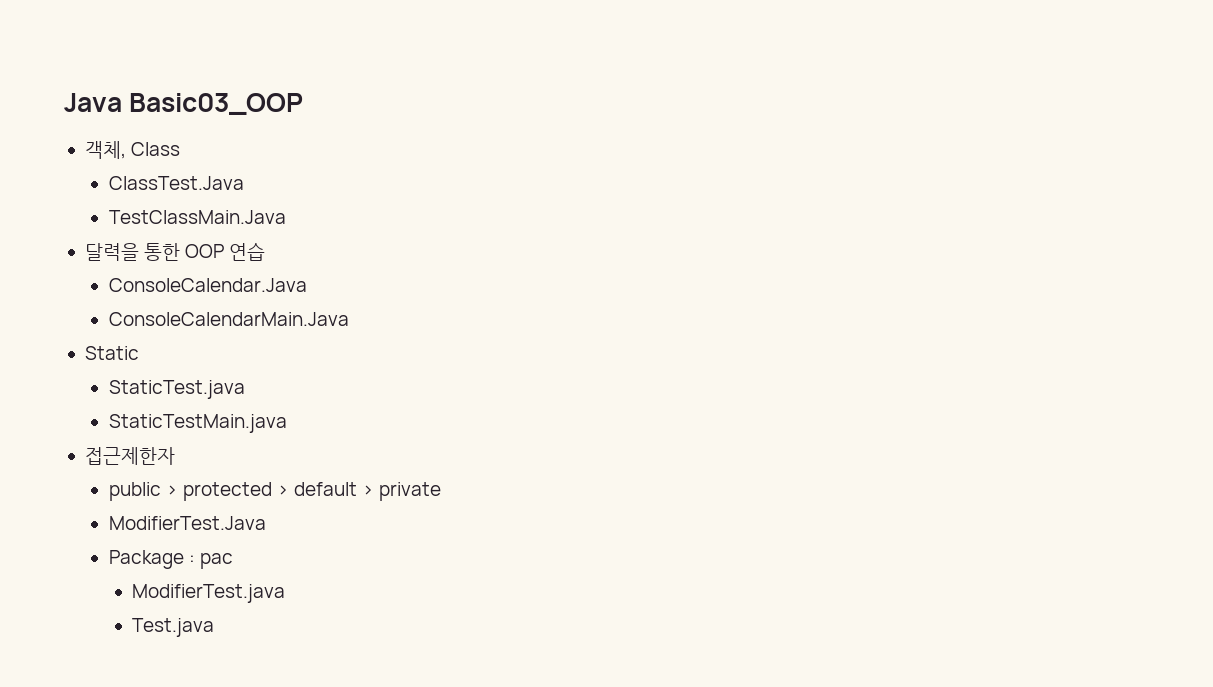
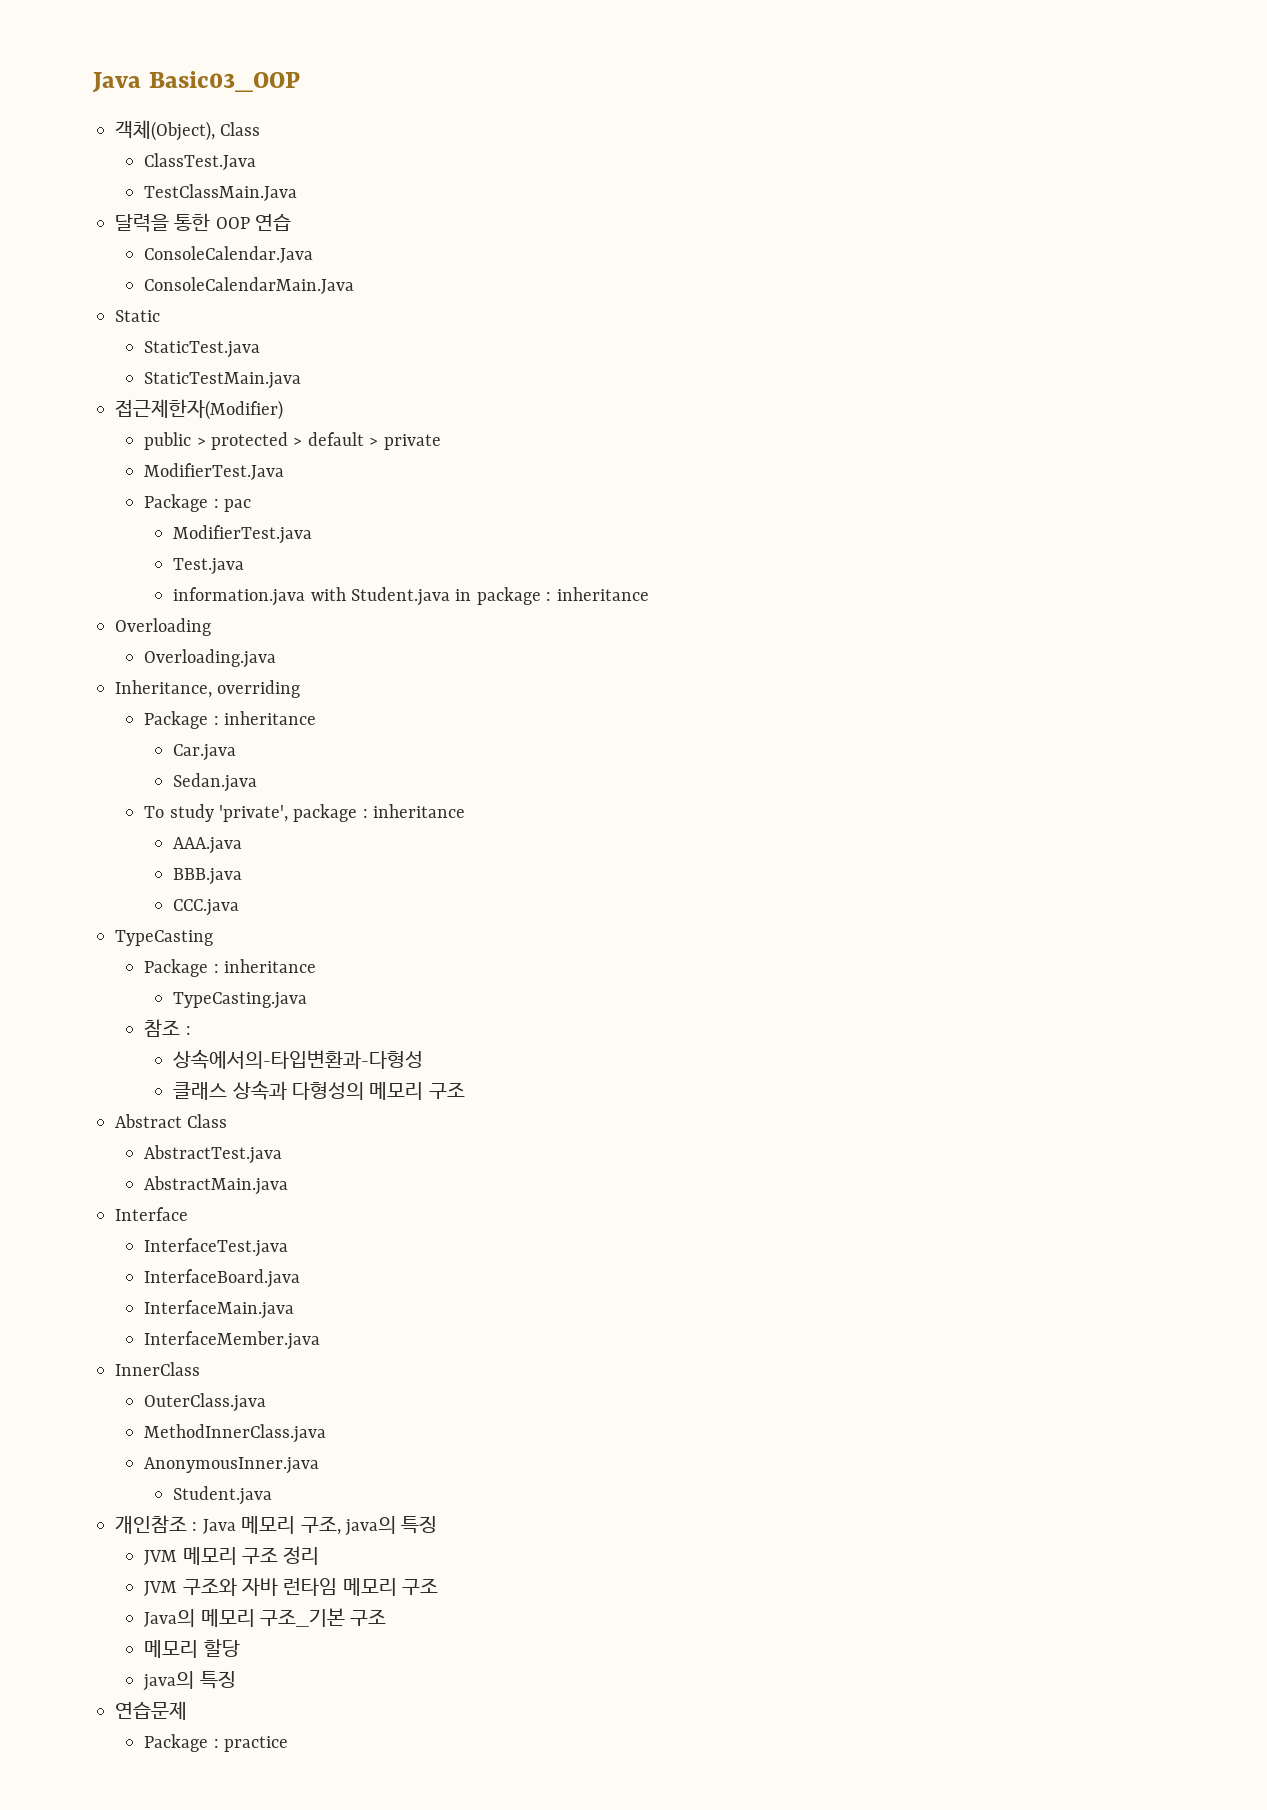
[84,141,126,159] 객체, -> [115,120,215,141] 객체(Object),
[84,447,175,465] 접근제한자 -> [115,399,283,420] 접근제한자(Modifier)
(215, 627) none -> [173,587,649,606] [115,618,211,636] [144,649,277,668] [115,680,301,698] [144,711,316,729] [173,744,237,761] [173,773,258,792] [144,804,466,822] [173,837,243,854] [173,868,243,885] [173,899,240,916] [115,930,213,946] [144,959,316,977] [173,992,308,1009] [144,1019,191,1037] [173,1049,424,1069] [173,1080,465,1100] [115,1114,228,1128] [144,1145,283,1164] [144,1176,289,1195] [115,1207,188,1221] [144,1238,289,1257] [144,1269,301,1288] [144,1300,295,1319] [144,1331,321,1350] [115,1362,200,1376] [144,1393,267,1412] [144,1424,327,1443] [144,1457,320,1474] [173,1486,273,1505] [115,1515,438,1536] [144,1546,320,1565] [144,1578,439,1596] [144,1608,387,1627] [144,1639,240,1658] [143,1671,236,1691] [115,1701,187,1720] [144,1734,288,1752] // information.java with Student.java in package : inheritance // Overloading // Overloading.java // Inheritance, overriding // Package : inheritance // Car.java // Sedan.java // To study 'private', package : inheritance // AAA.java // BBB.java // CCC.java // TypeCasting // Package : inheritance // TypeCasting.java // 참조 : // 상속에서의-타입변환과-다형성 // 클래스 상속과 다형성의 메모리 구조 // Abstract Class // AbstractTest.java // AbstractMain.java // Interface // InterfaceTest.java // InterfaceBoard.java // InterfaceMain.java // InterfaceMember.java // InnerClass // OuterClass.java // MethodInnerClass.java // AnonymousInner.java // Student.java // 개인참조 : Java 메모리 구조, java의 특징 // JVM 메모리 구조 정리 // JVM 구조와 자바 런타임 메모리 구조 // Java의 메모리 구조_기본 구조 // 메모리 할당 // java의 특징 // 연습문제 // Package : practice

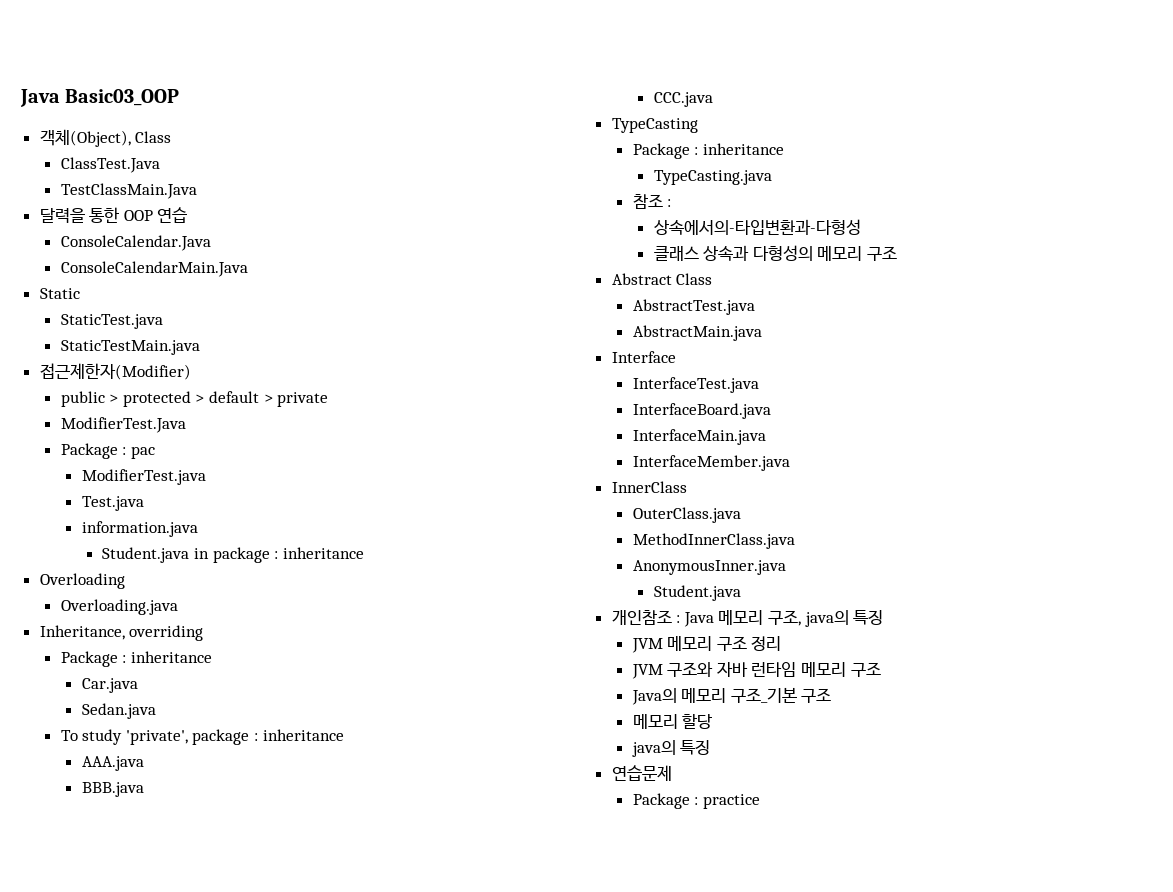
[310,587,346,601] with -> (198, 529) //

